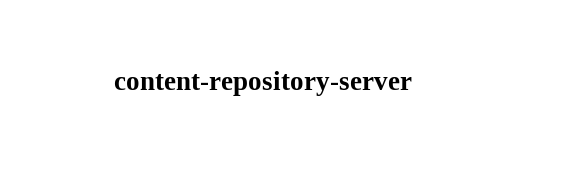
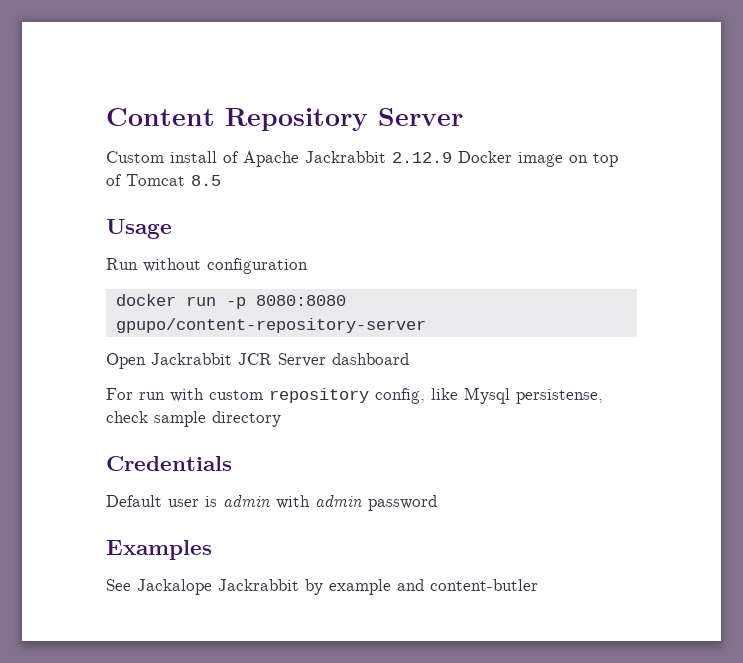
[114,71,412,96] content-repository-server -> [106,108,463,131] [106,151,618,167] [106,174,221,186] [106,219,172,239] [106,258,308,274] [115,294,346,309] [115,318,426,333] [106,353,409,369] [106,387,603,404] [106,411,281,427] [106,456,232,471] [106,495,437,511] [106,540,212,560] [106,579,538,595] Content Repository Server // Custom install of Apache Jackrabbit 2.12.9 Docker image on top of Tomcat 8.5 // Usage // Run without configuration // docker run -p 8080:8080 gpupo/content-repository-server // Open Jackrabbit JCR Server dashboard // For run with custom repository config, like Mysql persistense, check sample directory // Credentials // Default user is admin with admin password // Examples // See Jackalope Jackrabbit by example and content-butler

